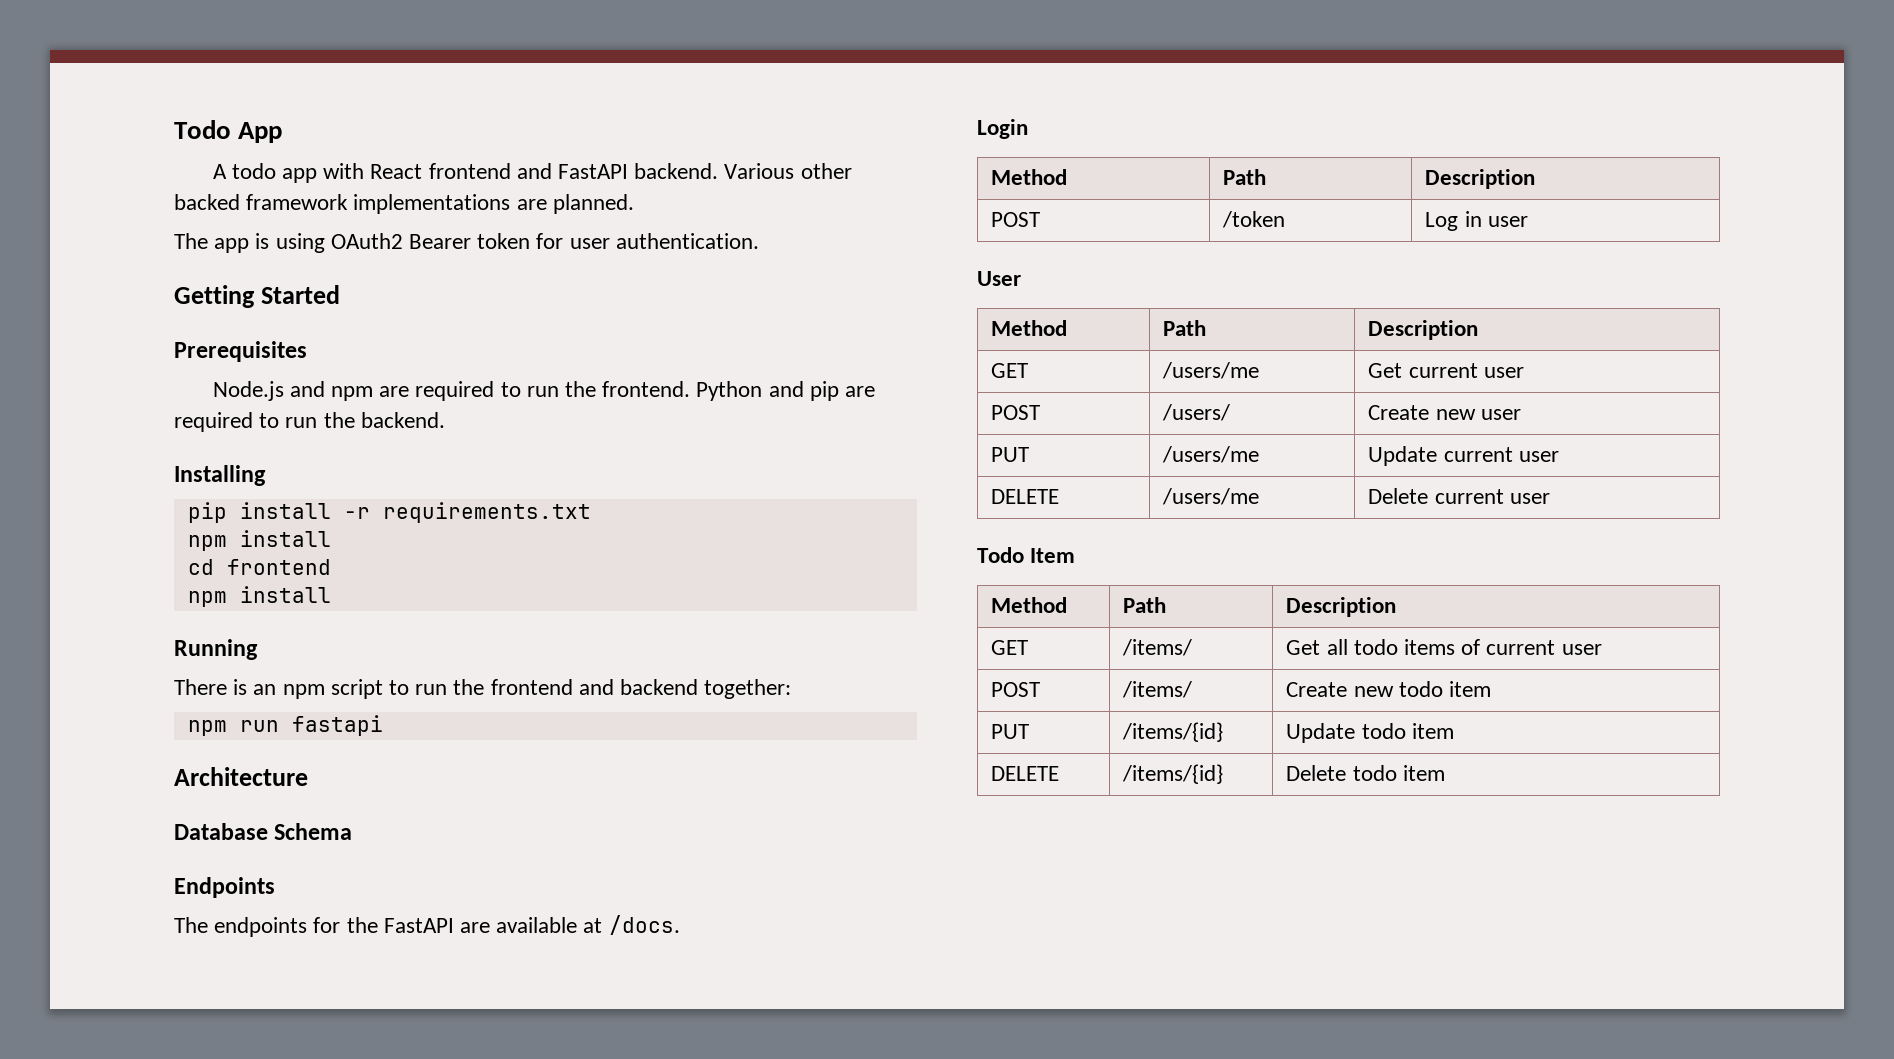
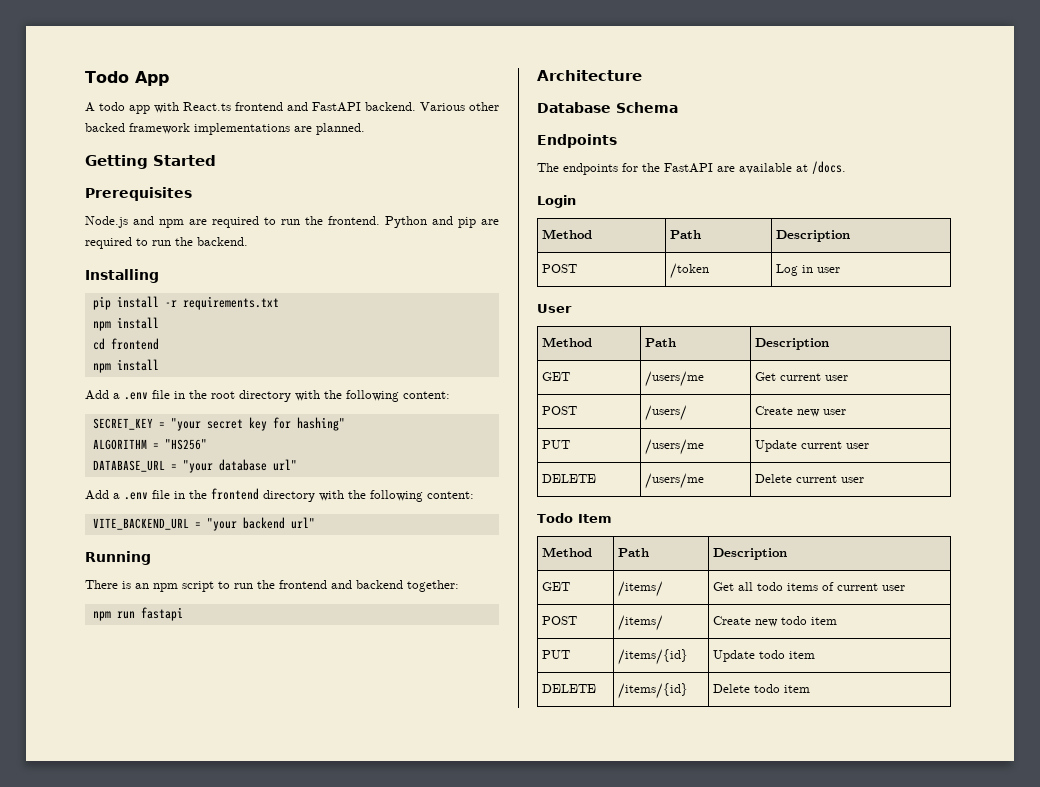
[370,164,423,179] React -> [183,102,231,111] React.ts
[174,233,759,253] // The app is using OAuth2 Bearer token for user authentication. -> (365, 129) none
(331, 594) none -> [85,390,450,402] [92,417,345,431] [92,439,207,450] [92,459,297,473] [85,488,474,502] [92,517,315,531] // Add a .env file in the root directory with the following content: // SECRET_KEY = "your secret key for hashing" // ALGORITHM = "HS256" // DATABASE_URL = "your database url" // Add a .env file in the frontend directory with the following content: // VITE_BACKEND_URL = "your backend url"

